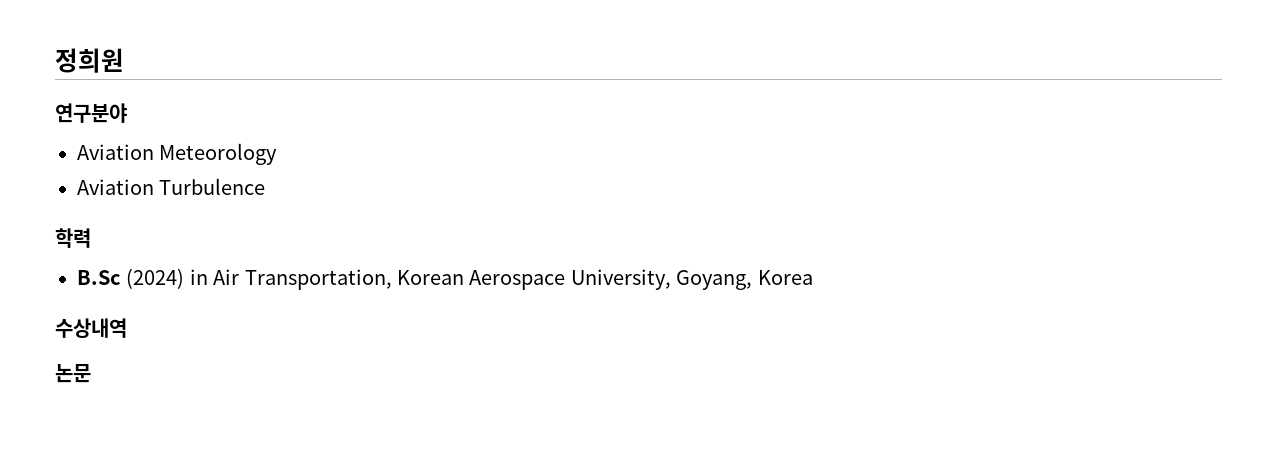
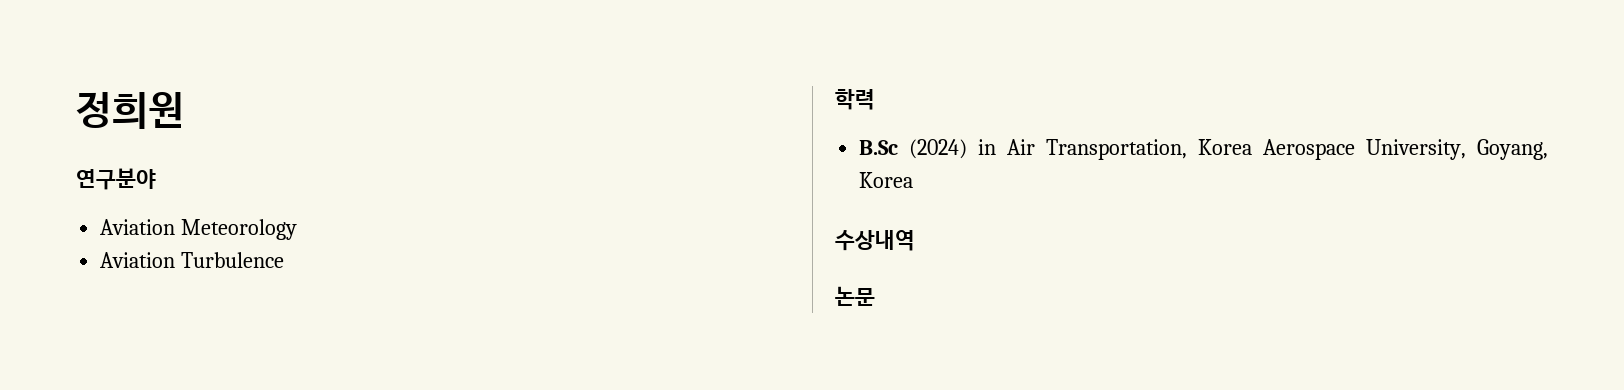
[397,270,464,285] Korean -> [1198,139,1253,155] Korea

